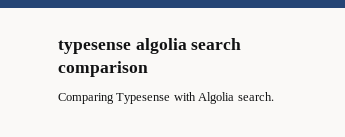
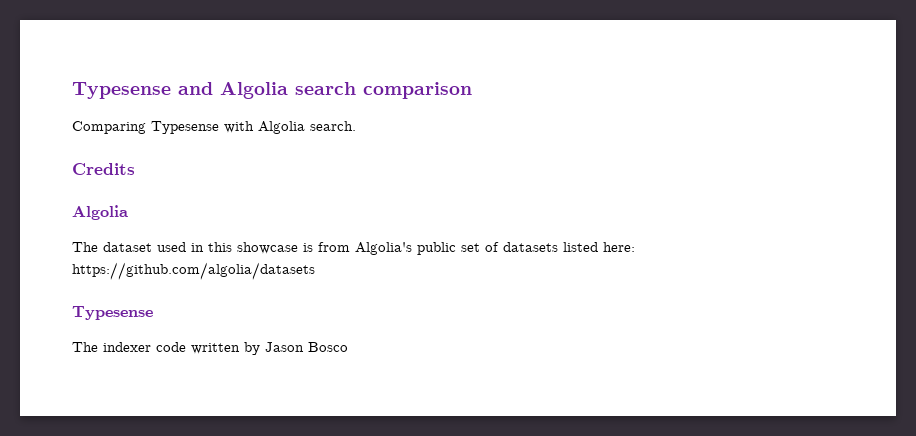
[58,38,187,54] typesense algolia -> [72,82,288,99] Typesense and Algolia
(274, 96) none -> [72,163,135,175] [72,205,128,220] [72,242,635,255] [72,262,315,280] [72,306,153,320] [72,342,348,355] // Credits // Algolia // The dataset used in this showcase is from Algolia's public set of datasets listed here: https://github.com/algolia/datasets // Typesense // The indexer code written by Jason Bosco

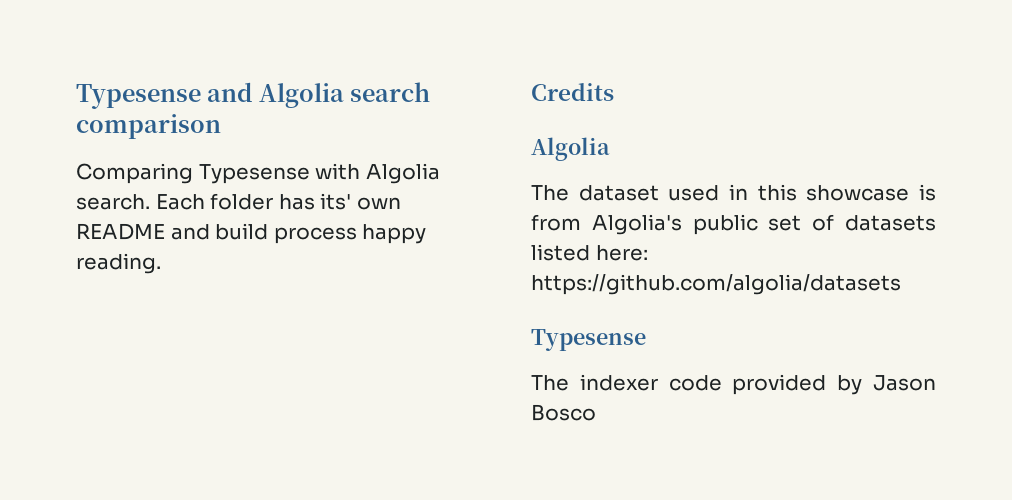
(356, 126) none -> [155,193,401,210] [76,223,427,244] [76,253,161,274] Each folder has its' own README and build process happy reading.
[191,343,240,354] written -> [732,374,827,395] provided

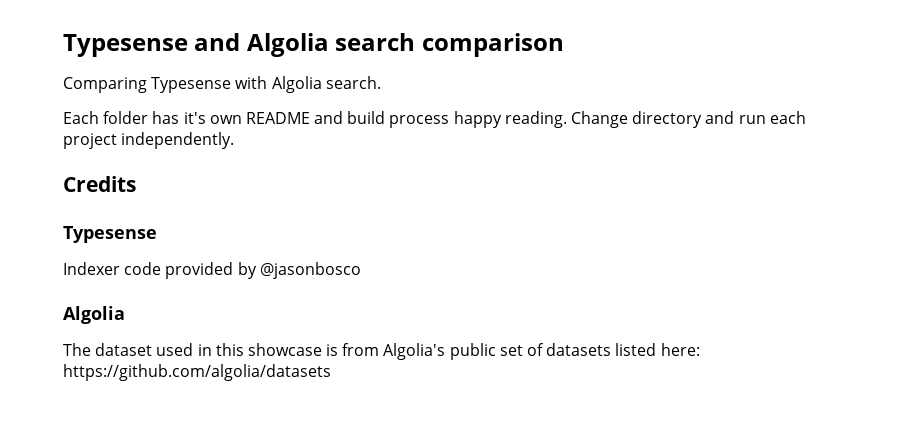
(150, 202) none -> (381, 82) //
[320,193,352,210] its' -> [183,112,206,124] it's
[531,83,614,101] // Credits -> [571,111,806,128] [63,132,235,149] [63,176,136,192] [63,226,157,243] [63,262,361,279] Change directory and run each project independently. // Credits // Typesense // Indexer code provided by @jasonbosco
[531,329,646,351] [531,374,936,395] [531,404,596,421] // Typesense // The indexer code provided by Jason Bosco -> (331, 372) none

